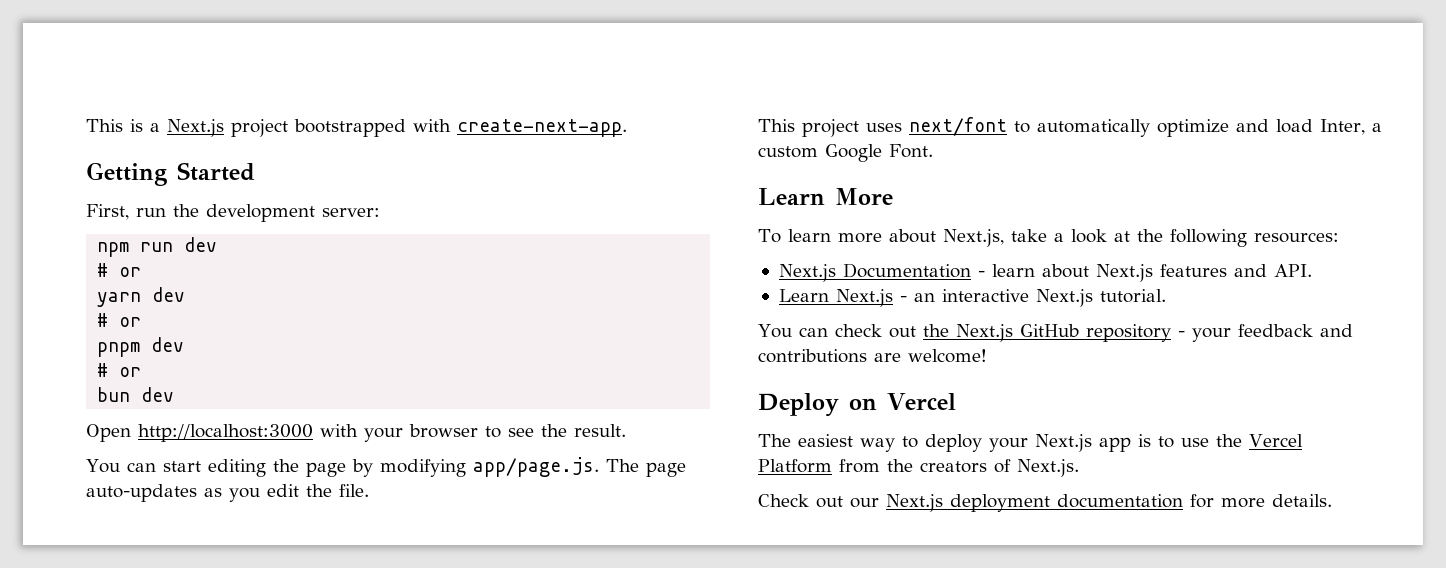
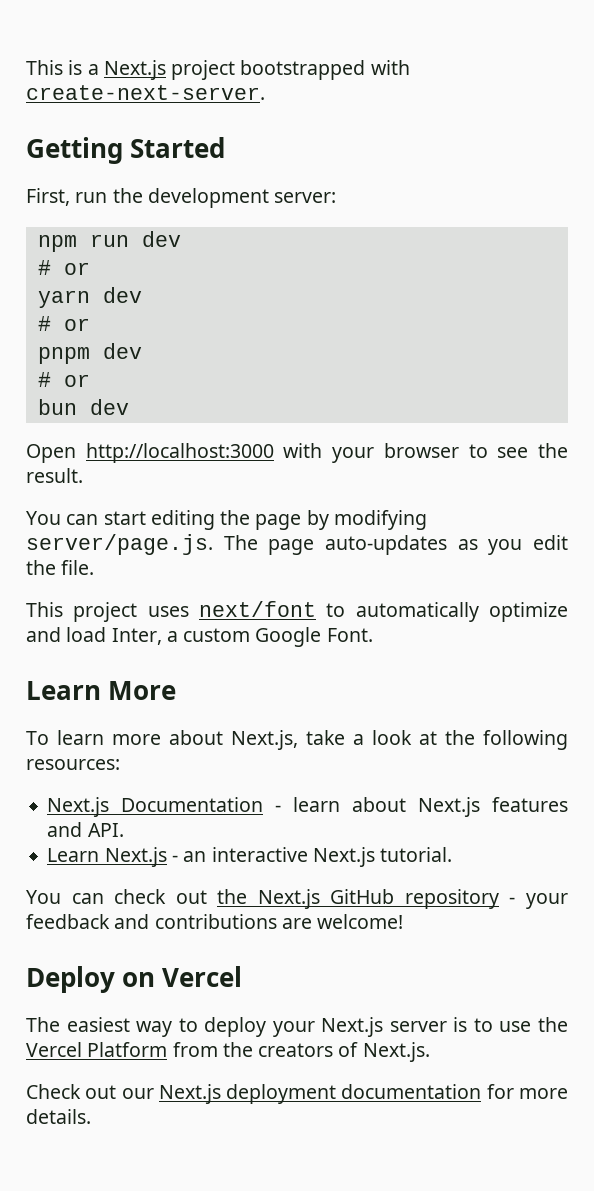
[457,119,627,137] create-next-app. -> [26,85,265,100] create-next-server.
[472,457,599,477] app/page.js. -> [26,534,213,555] server/page.js.
[1099,437,1131,452] app -> [389,1021,447,1032] server

